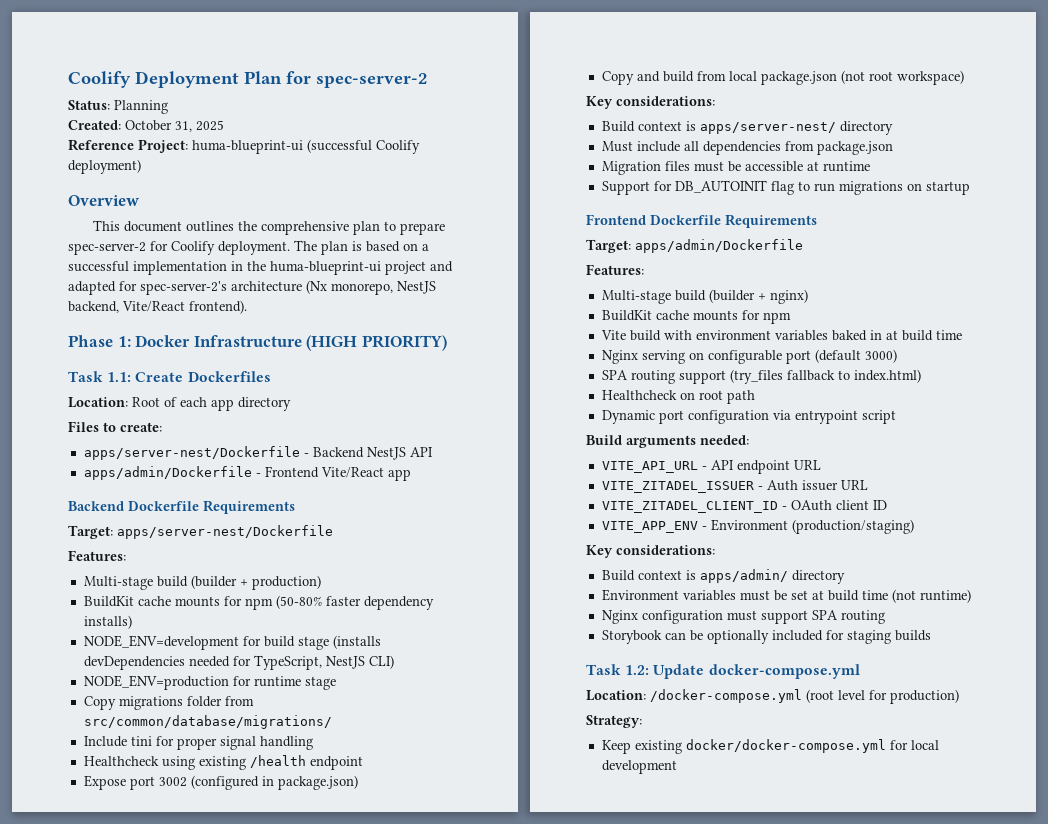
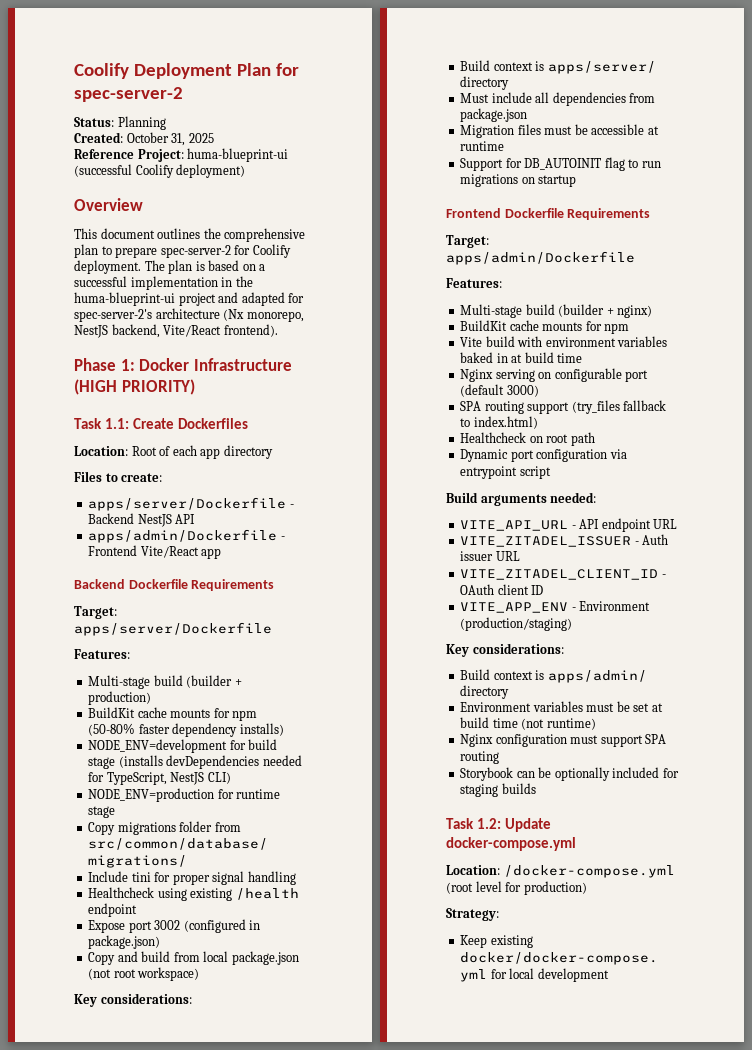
[83,446,300,460] apps/server-nest/Dockerfile -> [88,497,287,511] apps/server/Dockerfile
[117,525,333,539] apps/server-nest/Dockerfile -> [74,622,272,636] apps/server/Dockerfile
[699,122,836,134] apps/server-nest/ -> [547,61,656,74] apps/server/

